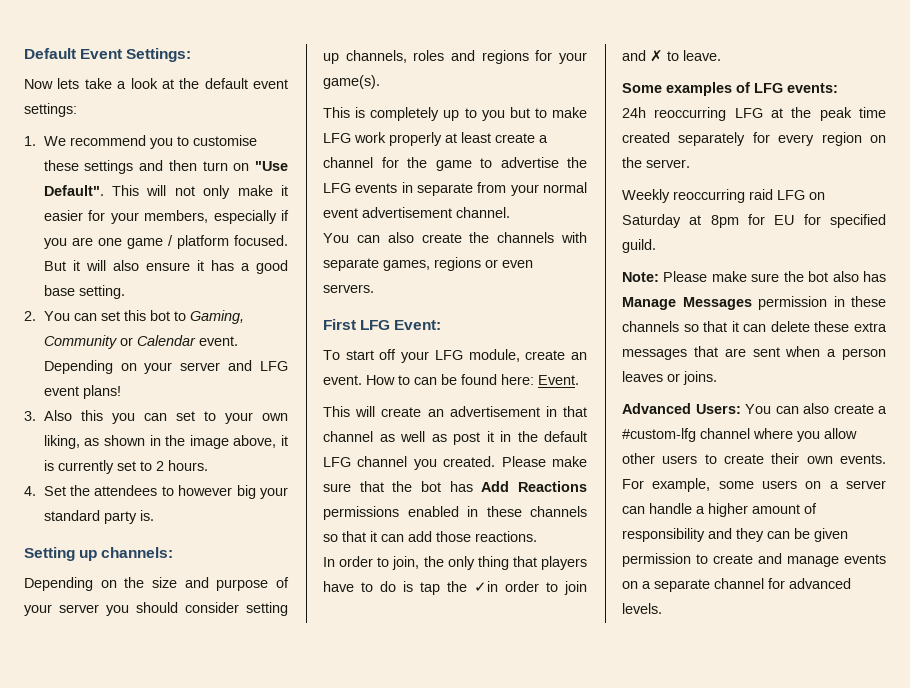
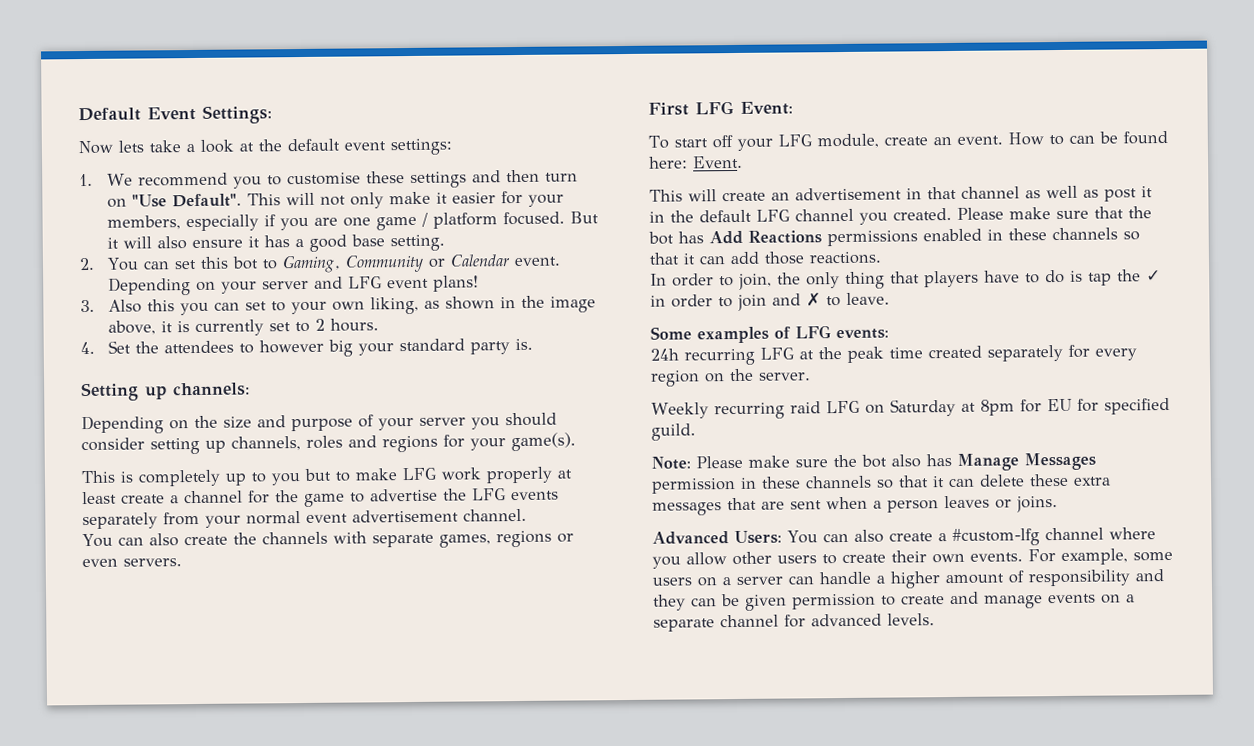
[401,182,473,196] in separate -> [82,512,158,530] separately
[474,581,498,592] ✓in -> [1146,270,1161,282] [650,295,666,307] ✓ in
[654,107,727,121] reoccurring -> [684,348,755,366] recurring
[673,189,745,203] reoccurring -> [713,402,785,420] recurring

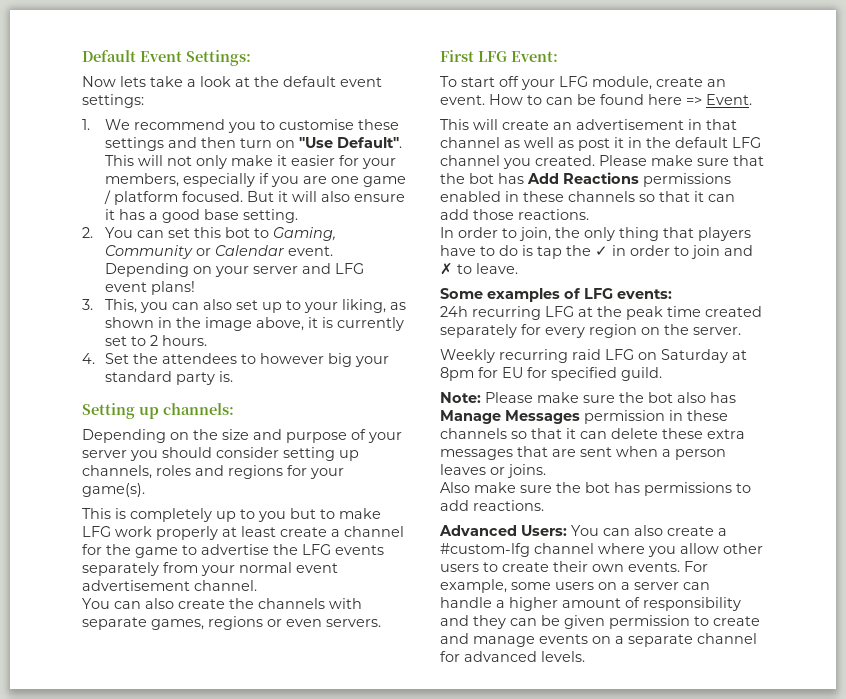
[108,299,268,316] Also this you can set -> [104,299,282,313] This, you can also set up
[332,301,366,311] own -> (338, 307) none
[649,156,688,169] here: -> [648,94,702,105] here =>
(1058, 504) none -> [440,482,751,496] [440,500,544,511] // Also make sure the bot has permissions to add reactions.

